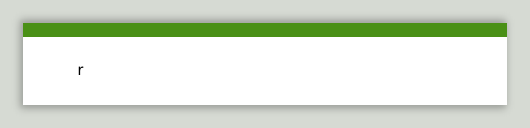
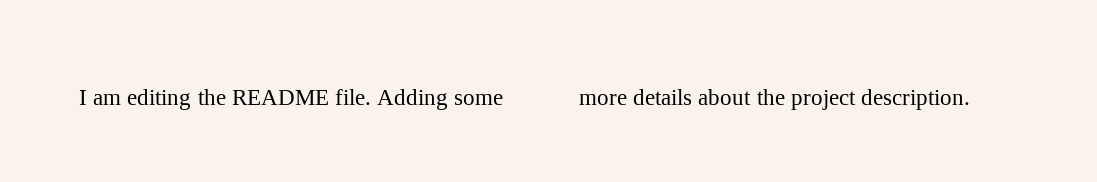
[77,66,84,75] r -> [78,89,971,110] I am editing the README file. Adding some more details about the project description.

